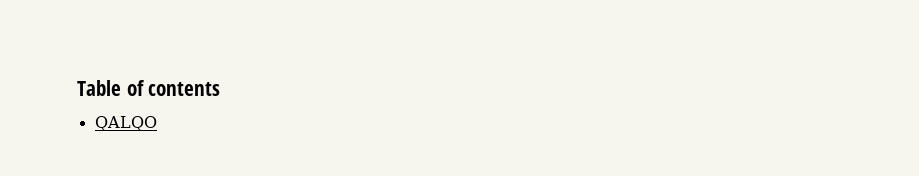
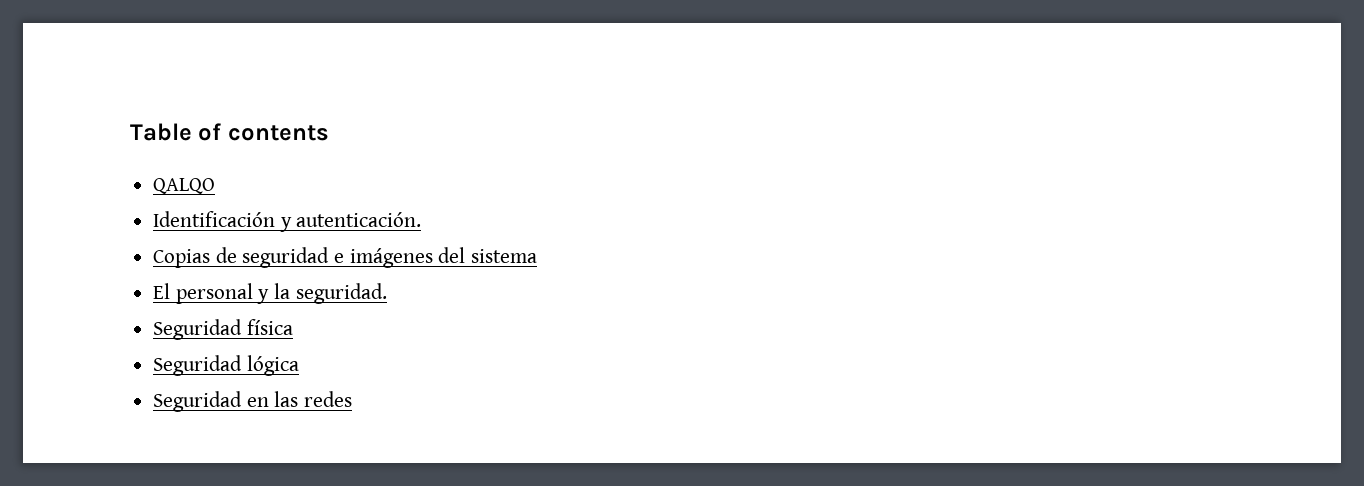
(157, 123) none -> [153,211,422,232] [153,247,538,268] [153,283,387,304] [153,319,293,340] [153,355,299,376] [153,391,353,412] // Identificación y autenticación. // Copias de seguridad e imágenes del sistema // El personal y la seguridad. // Seguridad física // Seguridad lógica // Seguridad en las redes

